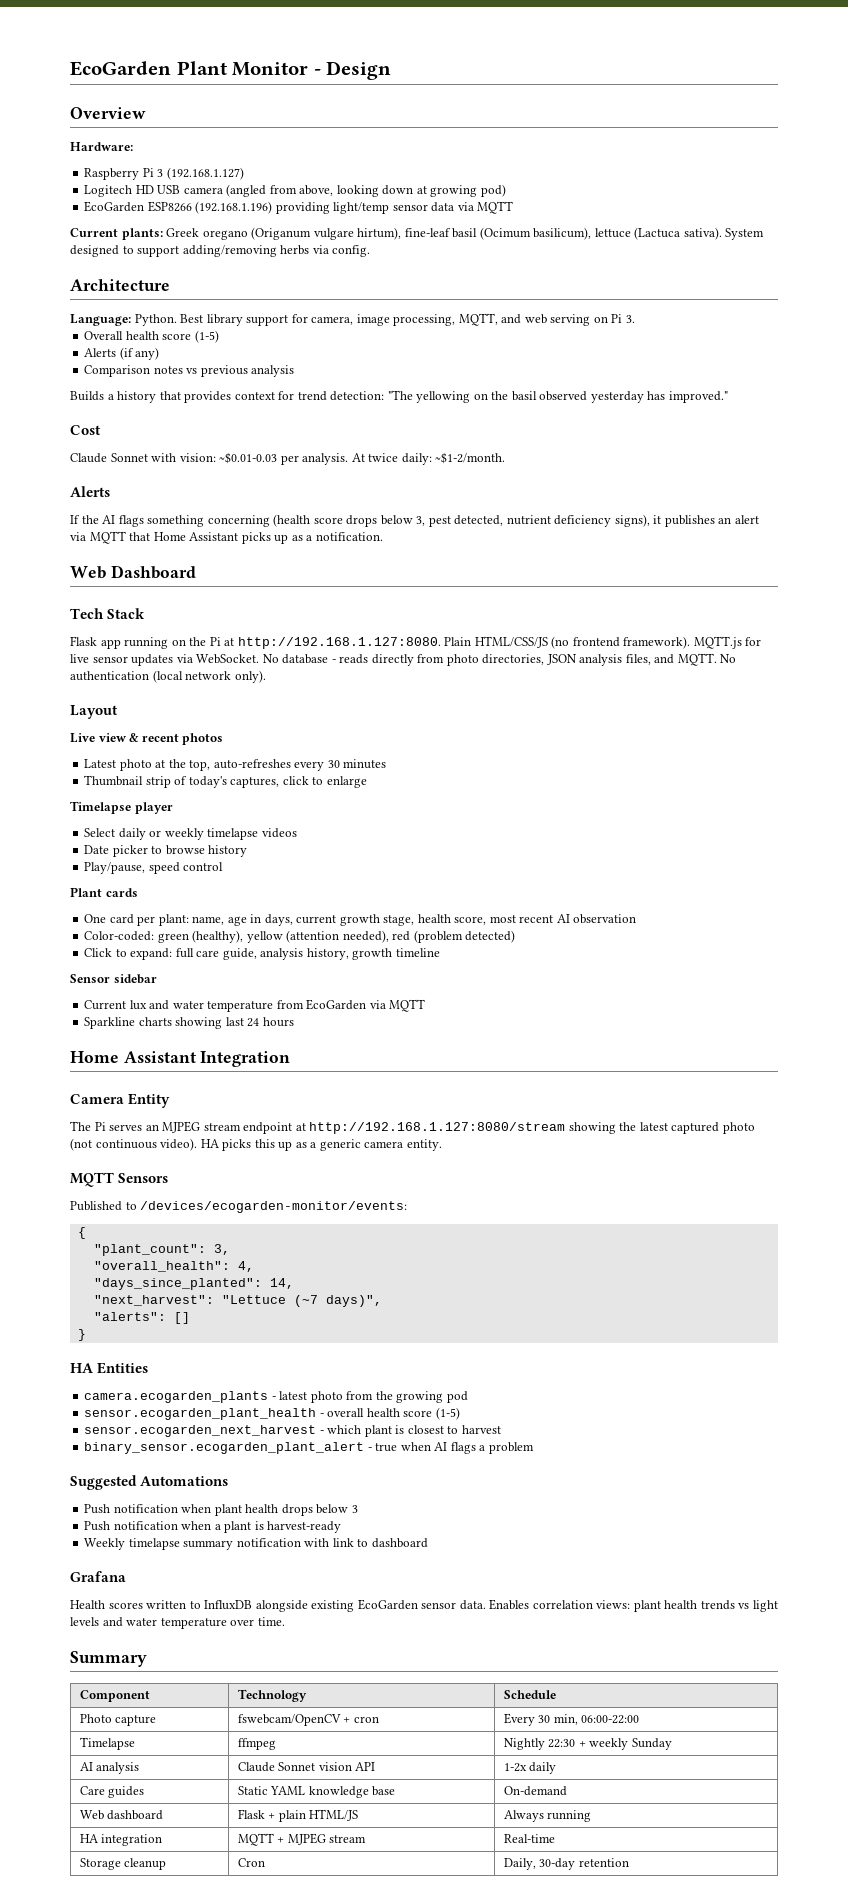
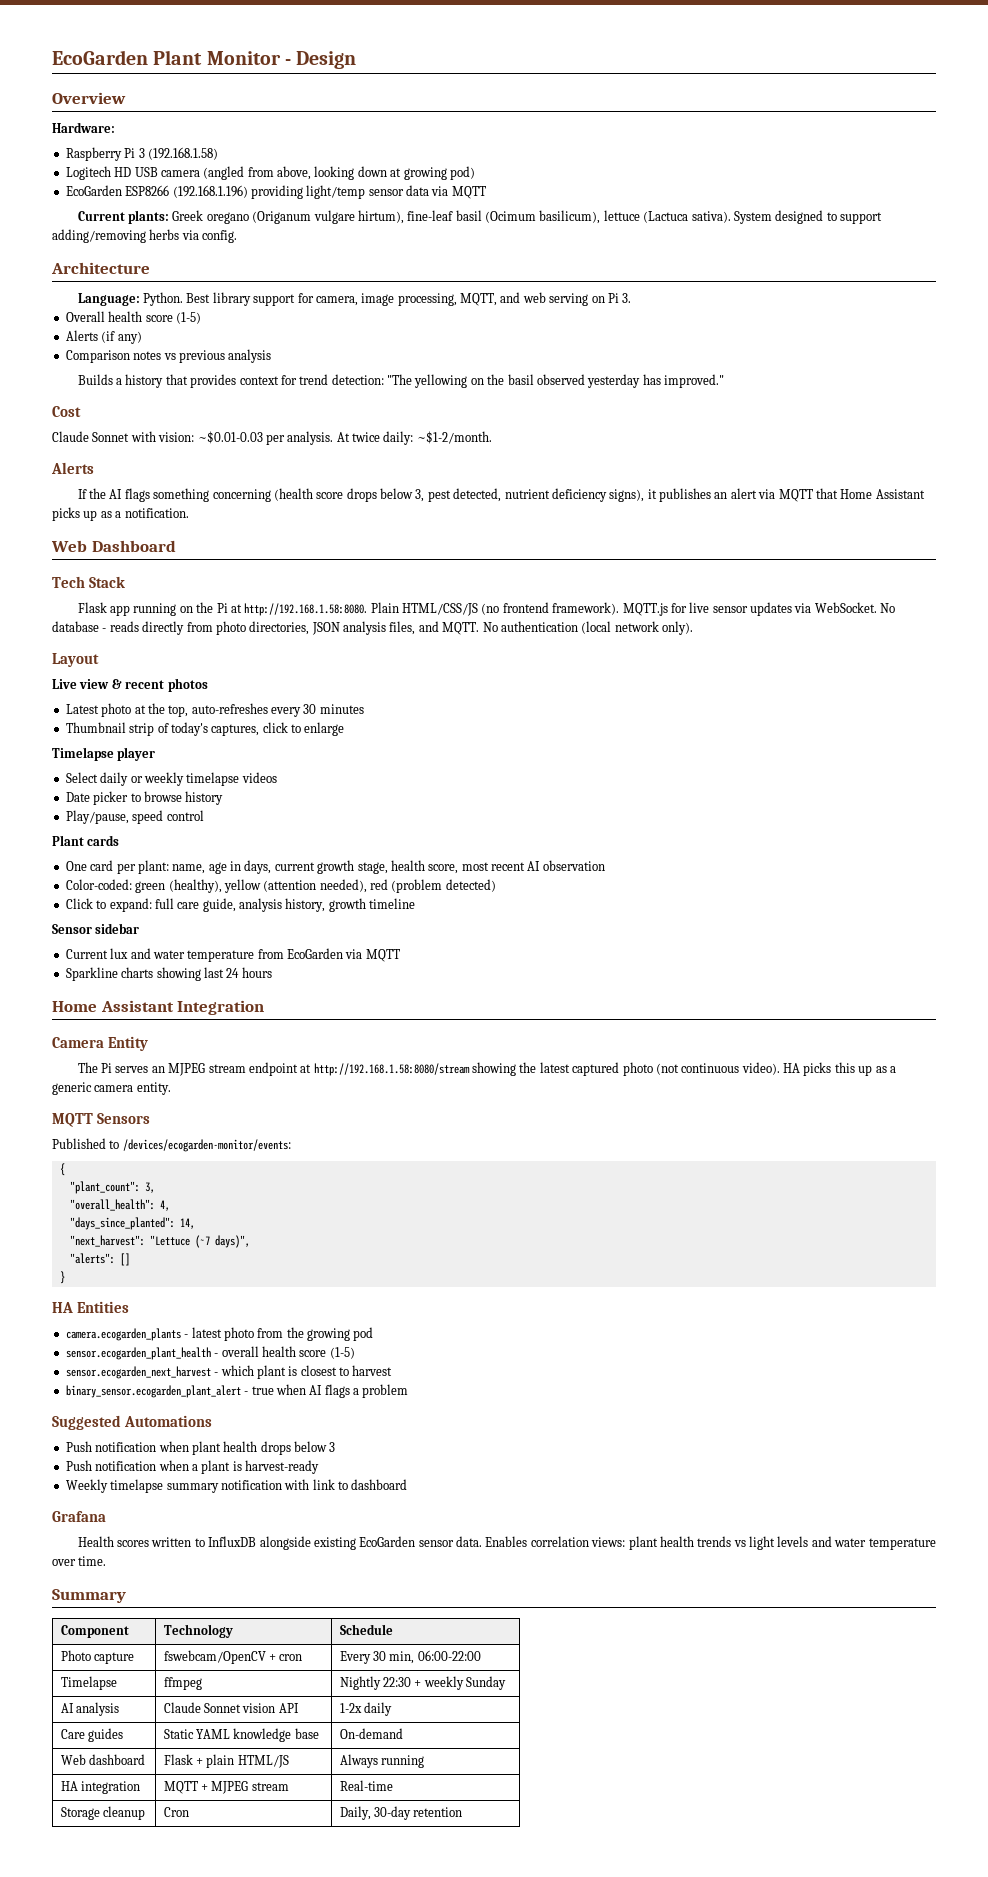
[166,167,244,180] (192.168.1.127) -> [147,147,218,160] (192.168.1.58)
[237,637,441,649] http://192.168.1.127:8080. -> [244,603,368,616] http://192.168.1.58:8080.
[309,1122,566,1134] http://192.168.1.127:8080/stream -> [313,1063,470,1076] http://192.168.1.58:8080/stream

